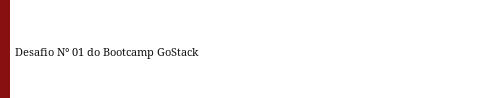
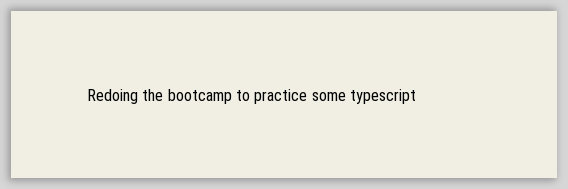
[15,48,199,59] Desafio N° 01 do Bootcamp GoStack -> [87,89,416,104] Redoing the bootcamp to practice some typescript

